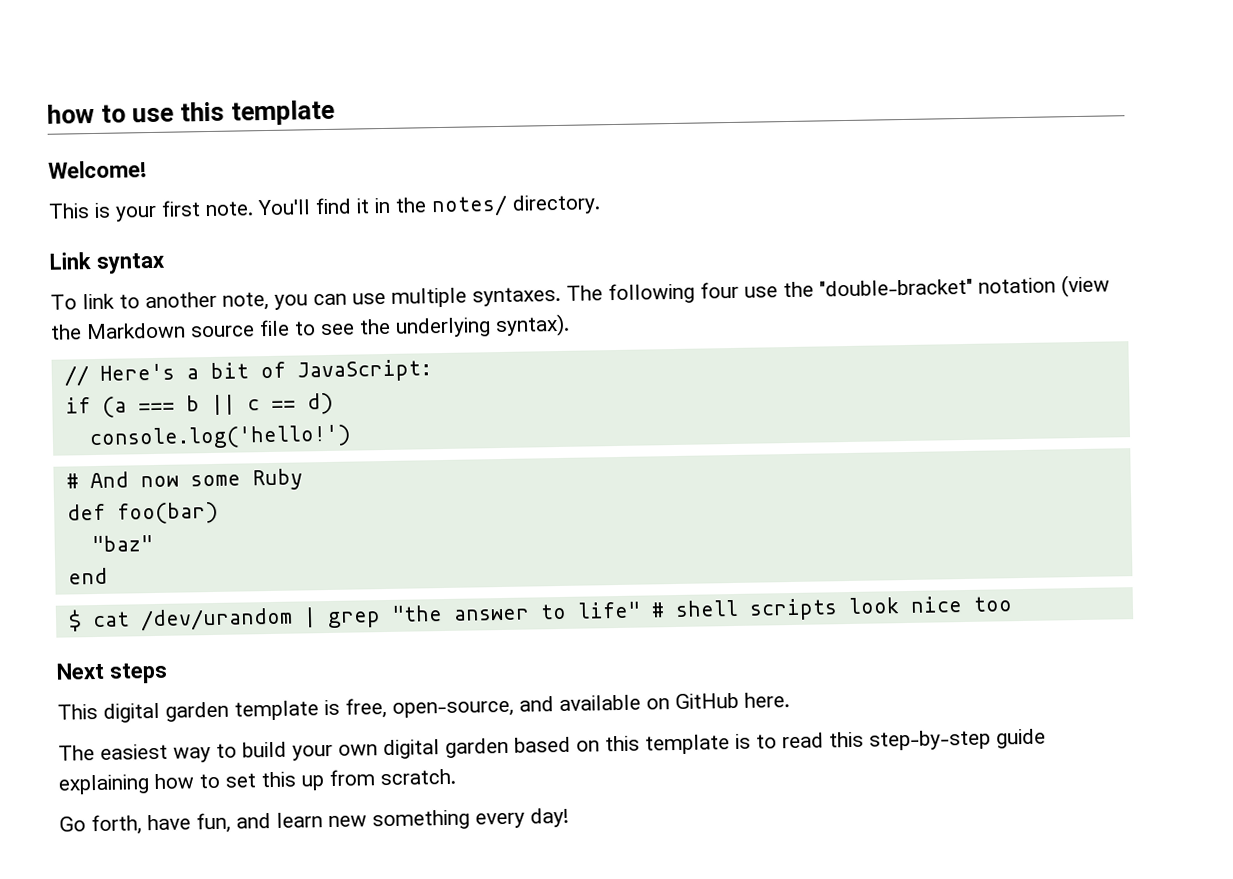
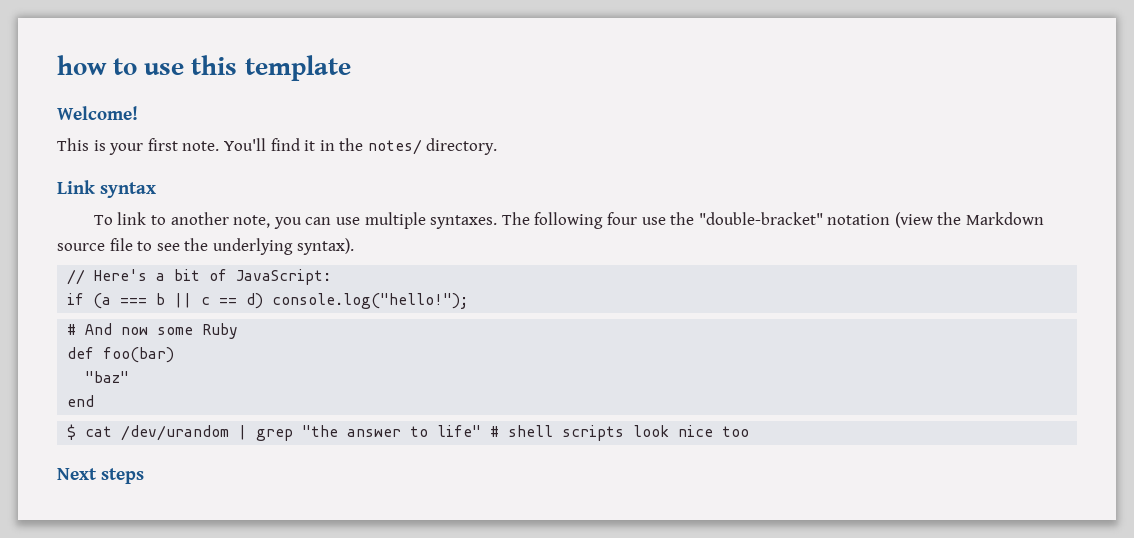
[88,424,352,451] // console.log('hello!') -> [272,293,469,309] console.log("hello!");
[57,692,790,723] [58,728,1046,763] [58,768,456,795] [59,807,569,836] // This digital garden template is free, open-source, and available on GitHub here. // The easiest way to build your own digital garden based on this template is to read this step-by-step guide explaining how to set this up from scratch. // Go forth, have fun, and learn new something every day! -> (145, 476) none

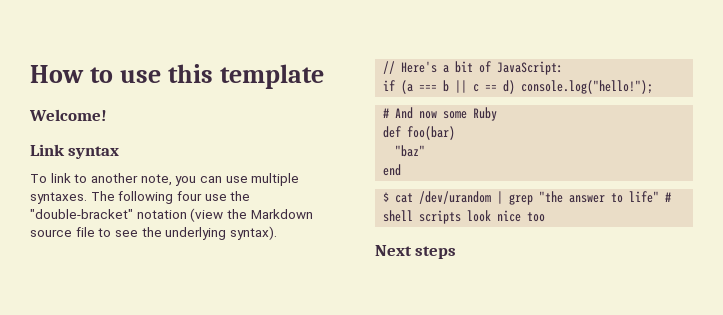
[57,55,107,75] how -> [30,65,84,83] How
[57,138,498,155] // This is your first note. You'll find it in the notes/ directory. -> (107, 115) none

